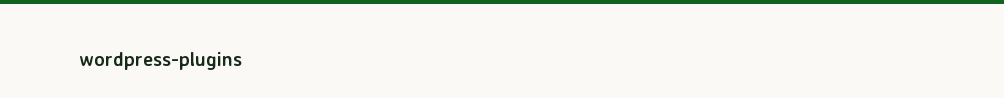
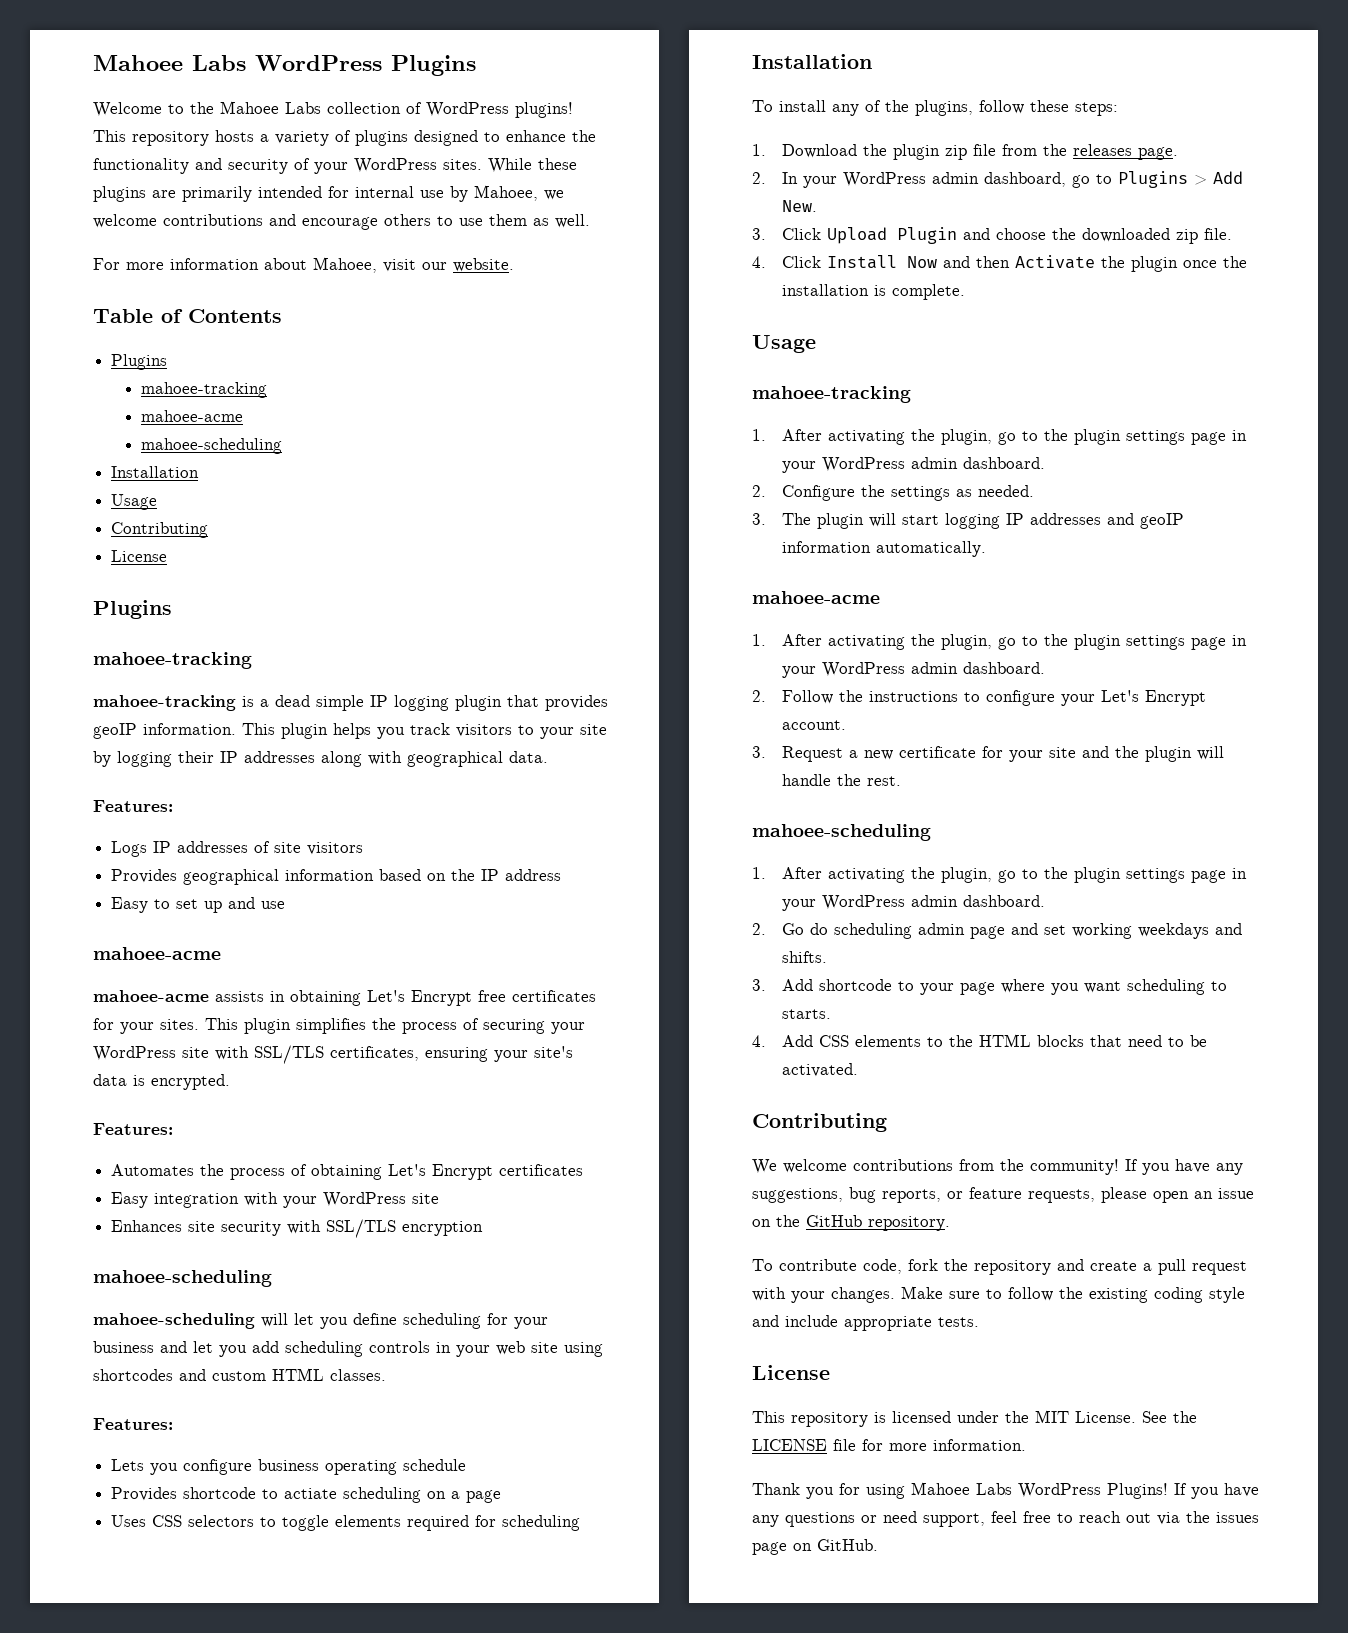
[79,52,242,70] wordpress-plugins -> [93,55,476,76] [93,101,573,118] [93,130,596,146] [93,158,577,174] [93,185,564,202] [93,214,590,230] [93,257,514,273] [93,309,282,323] [111,354,168,370] [141,382,268,398] [141,410,244,422] [141,438,283,454] [111,466,200,478] [111,494,158,510] [111,522,209,538] [111,550,168,562] [93,600,172,619] [93,652,252,669] [93,695,608,711] [93,723,607,739] [93,751,548,767] [93,800,173,812] [111,841,364,857] [111,869,562,885] [111,897,286,913] [93,947,221,960] [93,990,596,1006] [93,1018,585,1034] [93,1045,573,1064] [93,1074,230,1090] [93,1123,173,1135] [111,1164,584,1180] [111,1192,440,1208] [111,1219,484,1238] [93,1270,272,1287] [93,1313,548,1329] [93,1341,603,1357] [93,1368,386,1381] [93,1418,173,1430] [111,1459,467,1475] [111,1487,502,1503] [111,1515,581,1531] [752,54,872,69] [752,100,1118,116] [752,144,1178,160] [752,171,1243,188] [781,200,817,212] [752,227,1232,244] [752,255,1247,272] [781,284,965,300] [752,335,816,353] [752,386,911,403] [752,429,1247,445] [781,457,1045,473] [752,485,1034,501] [752,513,1184,529] [781,541,986,557] [752,591,880,604] [752,634,1247,650] [781,662,1045,678] [752,690,1206,706] [781,720,846,730] [752,746,1224,762] [781,774,901,786] [752,824,931,841] [752,867,1247,883] [781,895,1045,911] [752,923,1242,939] [781,951,827,963] [752,979,1227,995] [781,1009,831,1019] [752,1034,1207,1047] [781,1063,858,1077] [752,1113,887,1132] [752,1159,1243,1175] [752,1187,1254,1203] [752,1215,950,1231] [752,1259,1247,1275] [752,1286,1245,1303] [752,1315,979,1331] [752,1365,830,1380] [752,1410,1197,1427] [752,1439,1026,1451] [752,1482,1259,1499] [752,1511,1259,1527] [752,1539,878,1555] Mahoee Labs WordPress Plugins // Welcome to the Mahoee Labs collection of WordPress plugins! This repository hosts a variety of plugins designed to enhance the functionality and security of your WordPress sites. While these plugins are primarily intended for internal use by Mahoee, we welcome contributions and encourage others to use them as well. // For more information about Mahoee, visit our website. // Table of Contents // Plugins // mahoee-tracking // mahoee-acme // mahoee-scheduling // Installation // Usage // Contributing // License // Plugins // mahoee-tracking // mahoee-tracking is a dead simple IP logging plugin that provides geoIP information. This plugin helps you track visitors to your site by logging their IP addresses along with geographical data. // Features: // Logs IP addresses of site visitors // Provides geographical information based on the IP address // Easy to set up and use // mahoee-acme // mahoee-acme assists in obtaining Let's Encrypt free certificates for your sites. This plugin simplifies the process of securing your WordPress site with SSL/TLS certificates, ensuring your site's data is encrypted. // Features: // Automates the process of obtaining Let's Encrypt certificates // Easy integration with your WordPress site // Enhances site security with SSL/TLS encryption // mahoee-scheduling // mahoee-scheduling will let you define scheduling for your business and let you add scheduling controls in your web site using shortcodes and custom HTML classes. // Features: // Lets you configure business operating schedule // Provides shortcode to actiate scheduling on a page // Uses CSS selectors to toggle elements required for scheduling // Installation // To install any of the plugins, follow these steps: // 1. Download the plugin zip file from the releases page. // 2. In your WordPress admin dashboard, go to Plugins > Add New. // 3. Click Upload Plugin and choose the downloaded zip file. // 4. Click Install Now and then Activate the plugin once the installation is complete. // Usage // mahoee-tracking // 1. After activating the plugin, go to the plugin settings page in your WordPress admin dashboard. // 2. Configure the settings as needed. // 3. The plugin will start logging IP addresses and geoIP information automatically. // mahoee-acme // 1. After activating the plugin, go to the plugin settings page in your WordPress admin dashboard. // 2. Follow the instructions to configure your Let's Encrypt account. // 3. Request a new certificate for your site and the plugin will handle the rest. // mahoee-scheduling // 1. After activating the plugin, go to the plugin settings page in your WordPress admin dashboard. // 2. Go do scheduling admin page and set working weekdays and shifts. // 3. Add shortcode to your page where you want scheduling to starts. // 4. Add CSS elements to the HTML blocks that need to be activated. // Contributing // We welcome contributions from the community! If you have any suggestions, bug reports, or feature requests, please open an issue on the GitHub repository. // To contribute code, fork the repository and create a pull request with your changes. Make sure to follow the existing coding style and include appropriate tests. // License // This repository is licensed under the MIT License. See the LICENSE file for more information. // Thank you for using Mahoee Labs WordPress Plugins! If you have any questions or need support, feel free to reach out via the issues page on GitHub.

